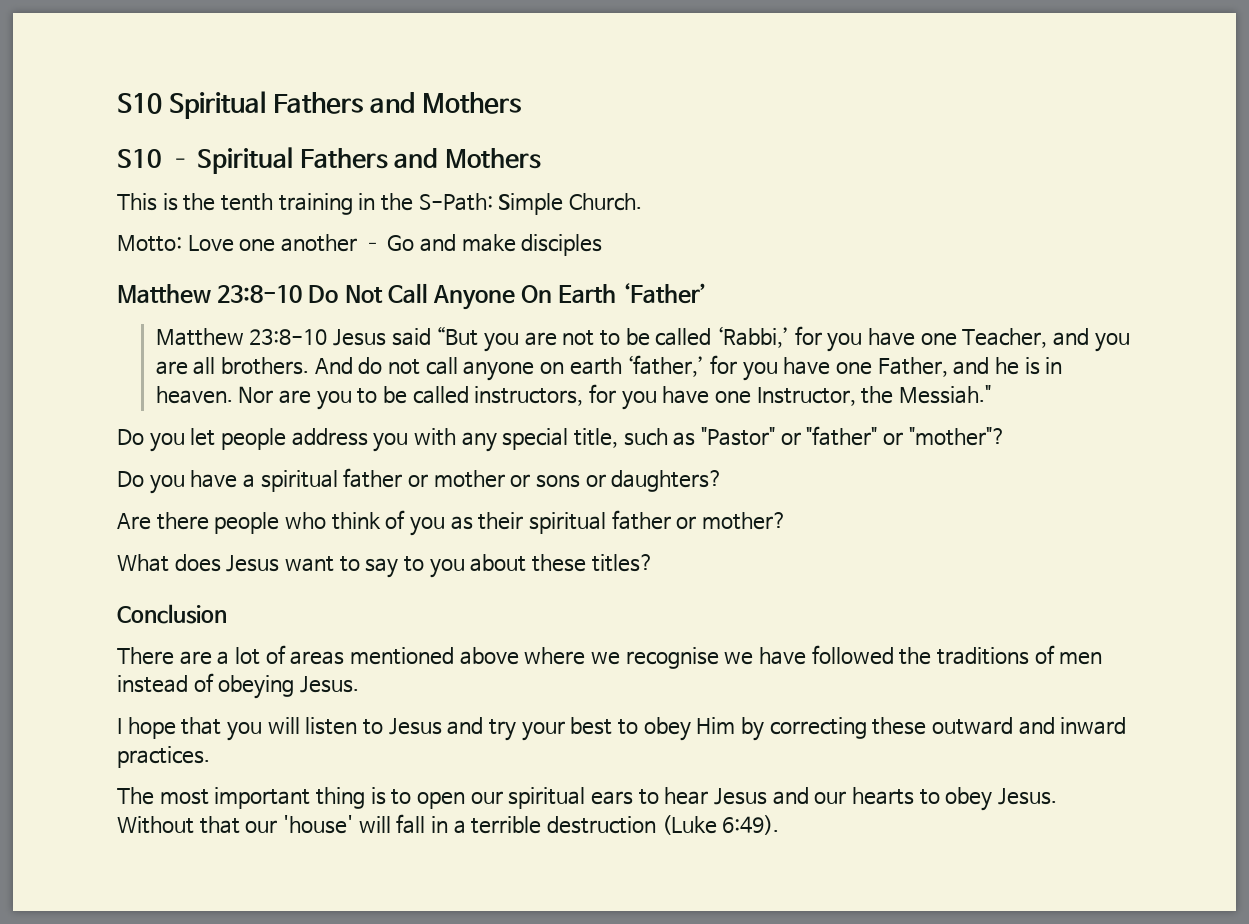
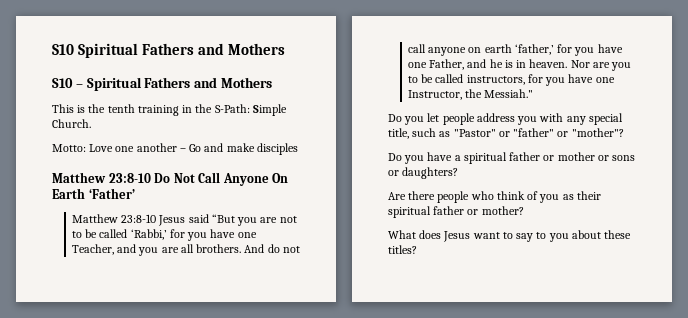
[117,604,227,624] [117,645,1103,669] [117,673,360,699] [117,717,1127,741] [117,746,210,768] [117,787,1058,811] [117,814,780,835] // Conclusion // There are a lot of areas mentioned above where we recognise we have followed the traditions of men instead of obeying Jesus. // I hope that you will listen to Jesus and try your best to obey Him by correcting these outward and inward practices. // The most important thing is to open our spiritual ears to hear Jesus and our hearts to obey Jesus. Without that our 'house' will fall in a terrible destruction (Luke 6:49). -> (417, 249) none

